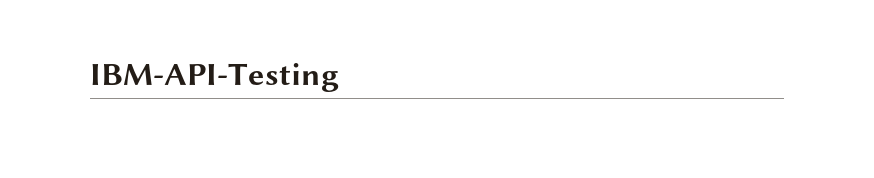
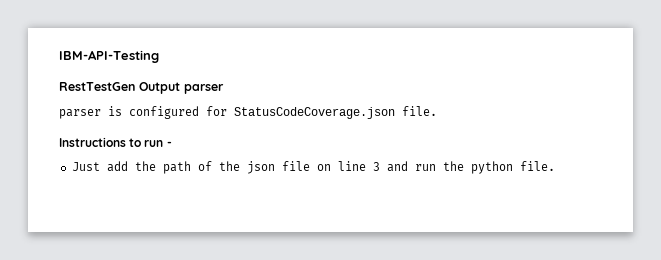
(339, 77) none -> [59,82,224,94] [59,106,437,119] [59,137,172,147] [71,161,555,174] // RestTestGen Output parser // parser is configured for StatusCodeCoverage.json file. // Instructions to run - // Just add the path of the json file on line 3 and run the python file.

